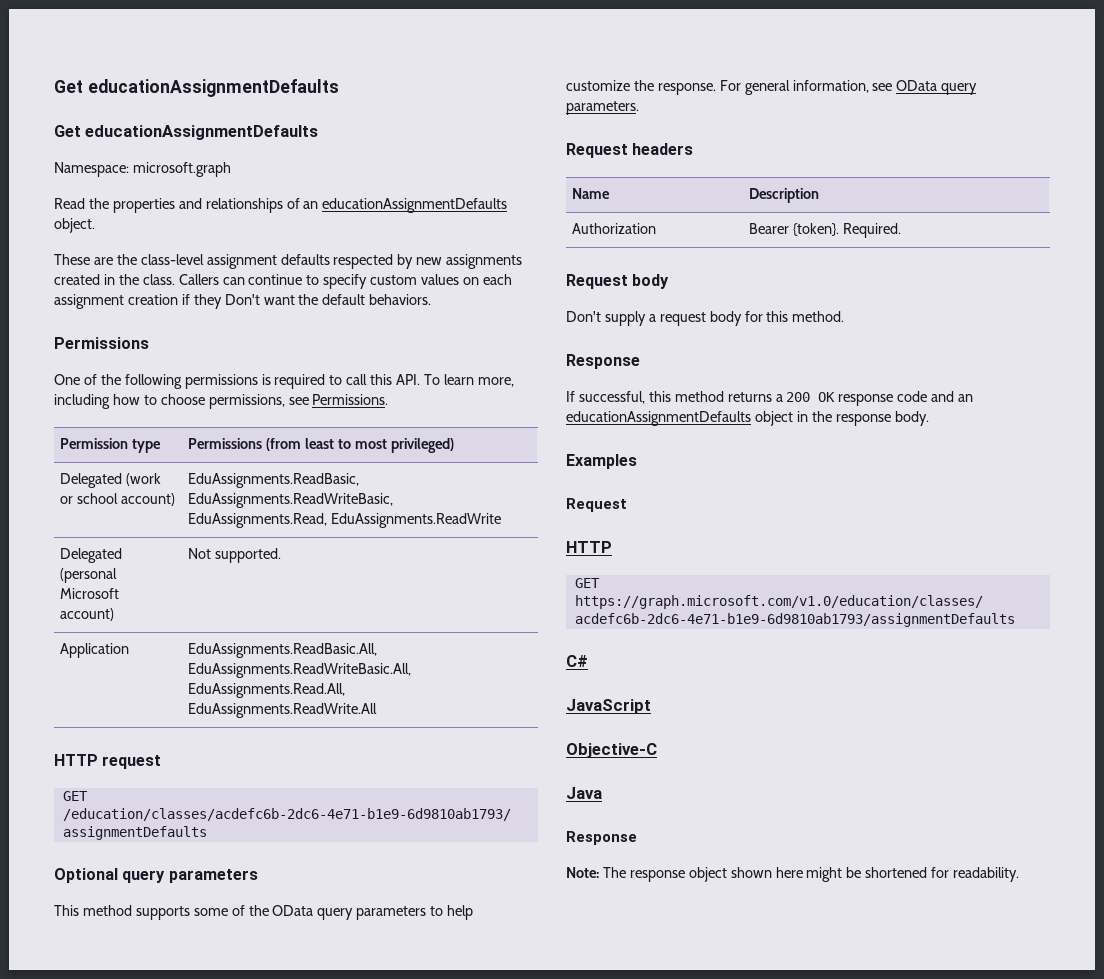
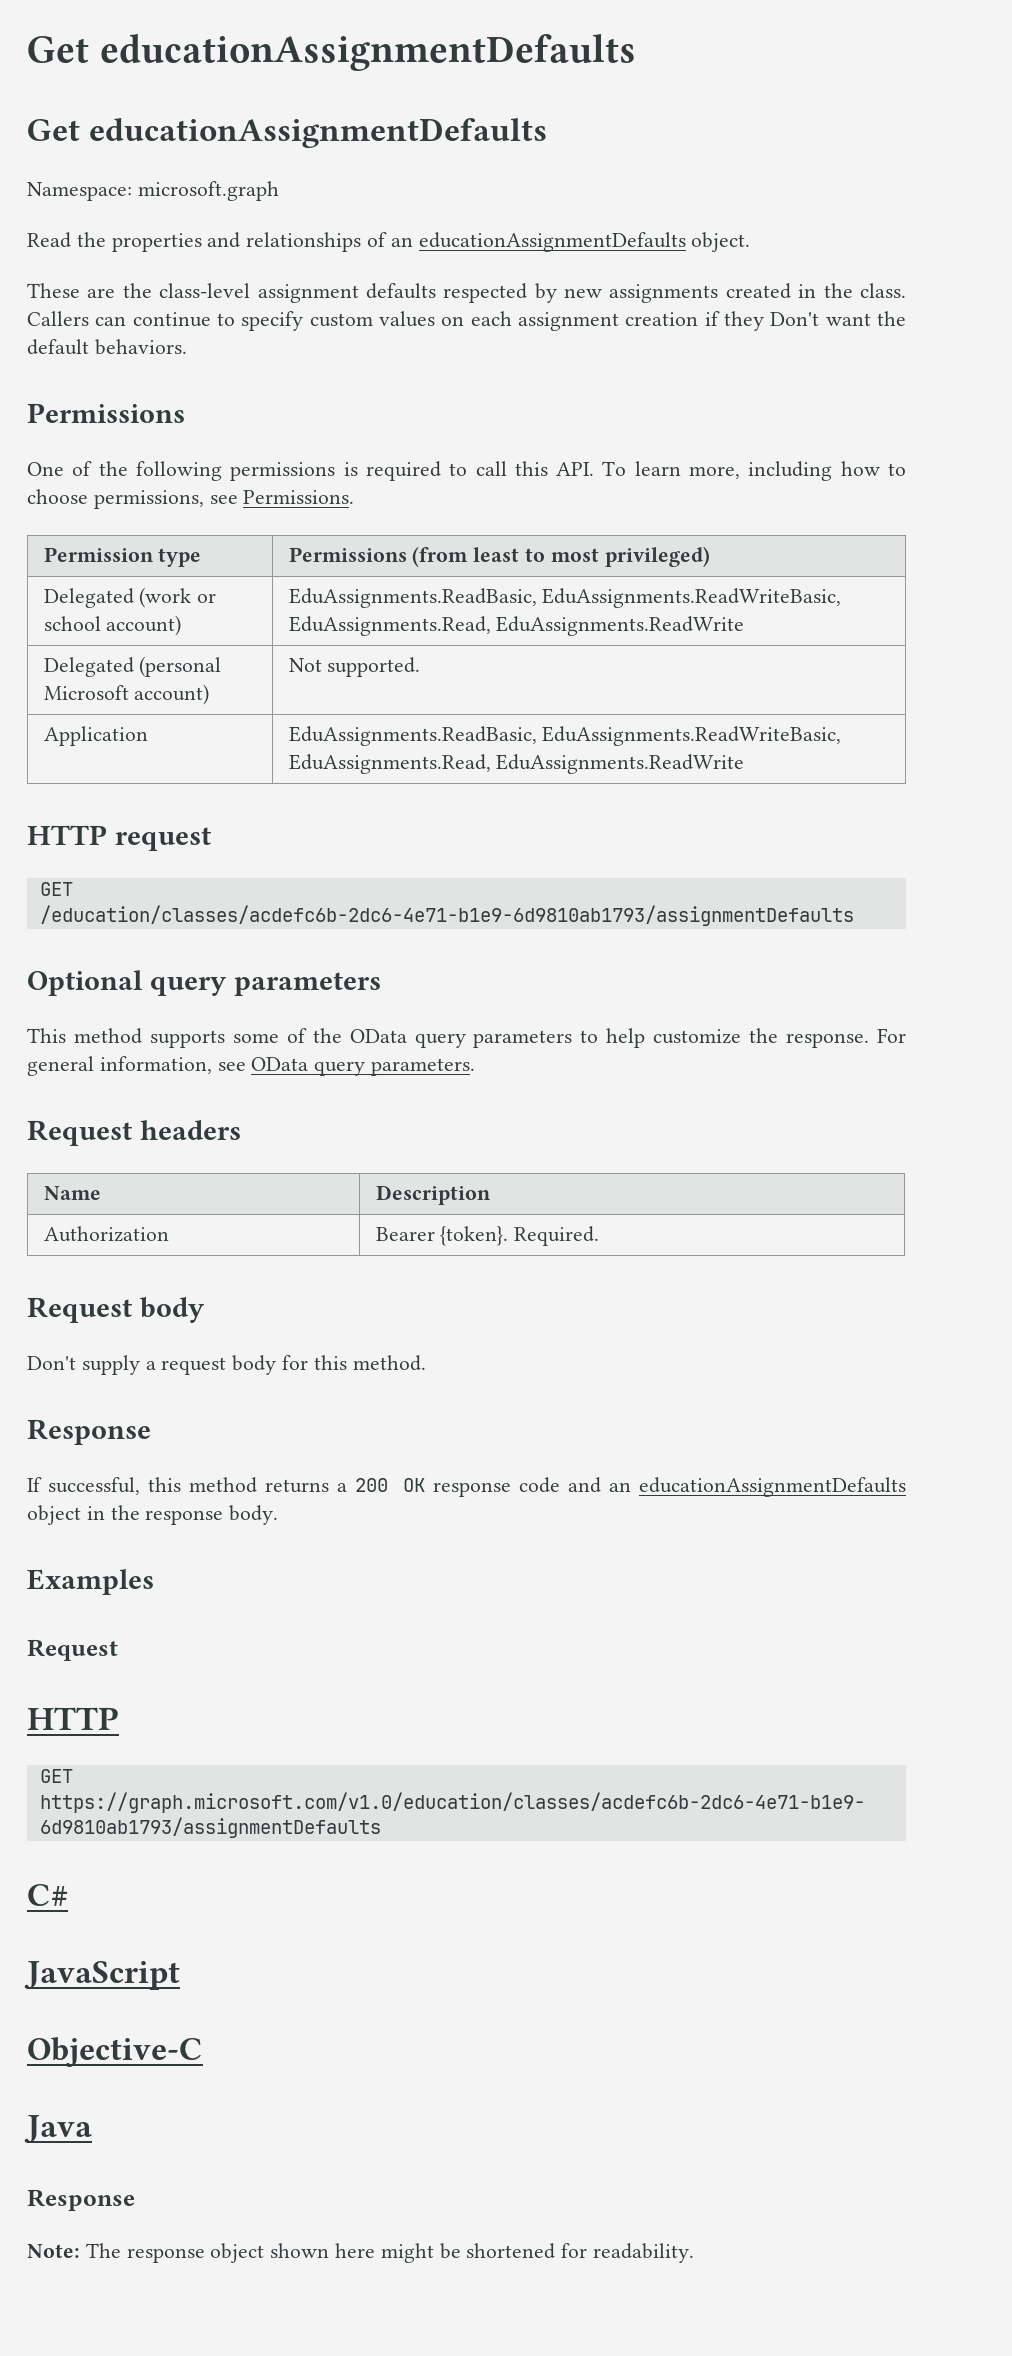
[188,643,378,658] [188,663,412,678] [188,683,346,698] [188,703,378,718] EduAssignments.ReadBasic.All, EduAssignments.ReadWriteBasic.All, EduAssignments.Read.All, EduAssignments.ReadWrite.All -> [288,726,842,746] [288,754,745,774] EduAssignments.ReadBasic, EduAssignments.ReadWriteBasic, EduAssignments.Read, EduAssignments.ReadWrite

